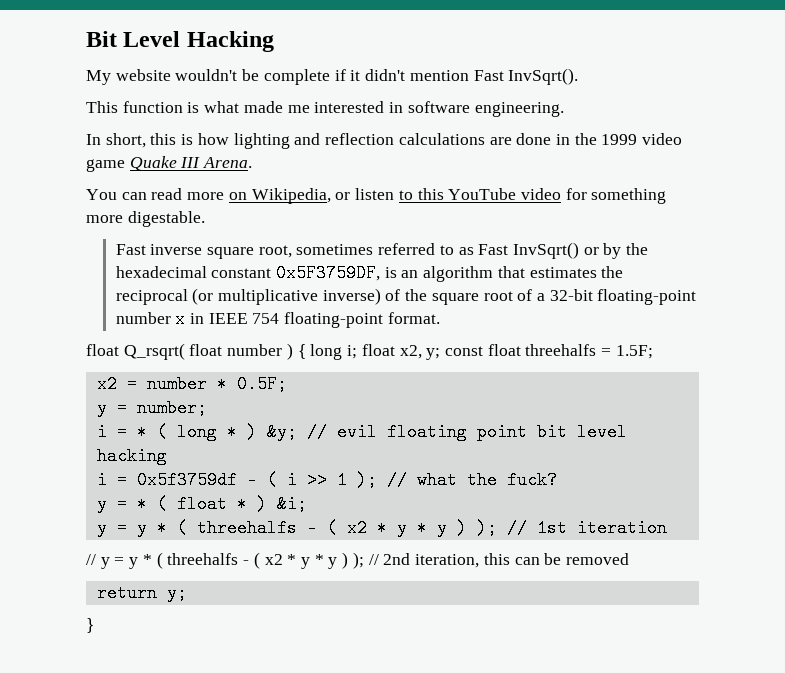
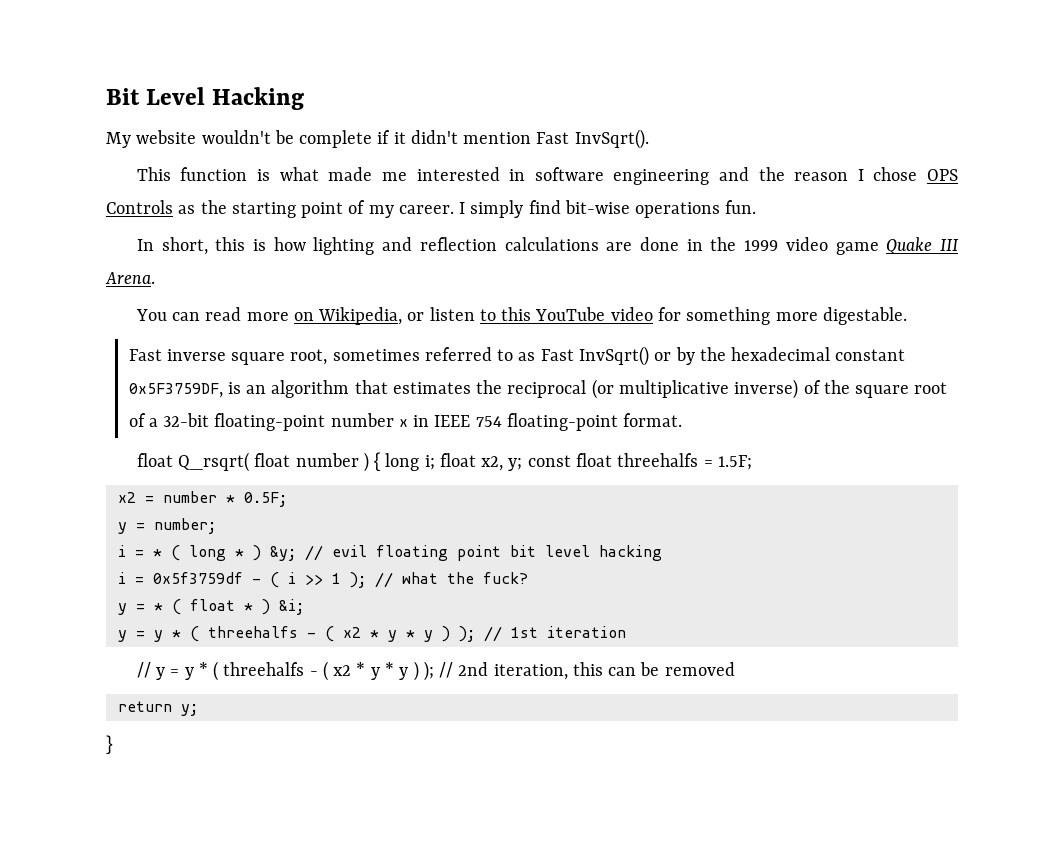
[474,102,564,117] engineering. -> [613,167,959,185] [106,200,757,218] engineering and the reason I chose OPS Controls as the starting point of my career. I simply find bit-wise operations fun.

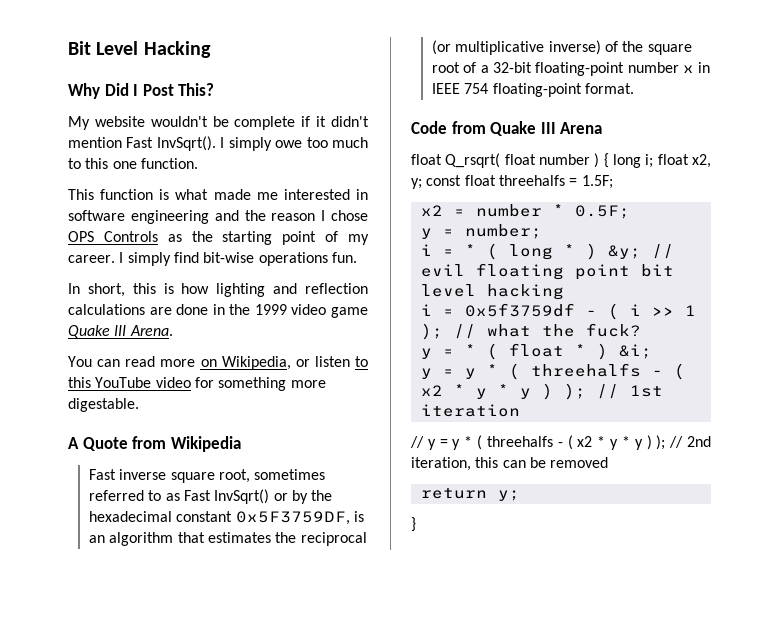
(305, 98) none -> [68,83,215,99] // Why Did I Post This?
(649, 139) none -> [220,137,368,151] [68,158,198,169] I simply owe too much to this one function.
(907, 316) none -> [68,436,241,452] // A Quote from Wikipedia
(683, 420) none -> [411,121,603,136] // Code from Quake III Arena

